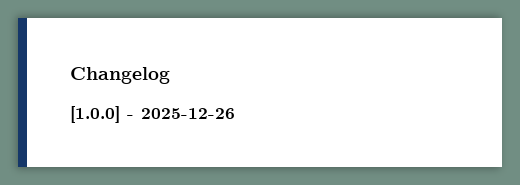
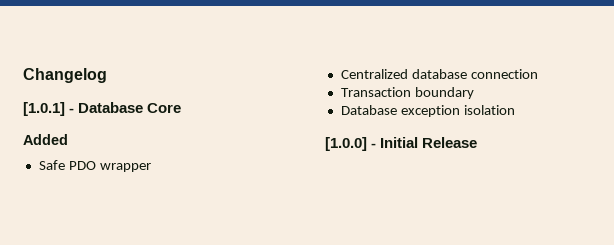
(170, 75) none -> [23,102,182,116] [23,134,68,145] [38,160,151,172] [340,69,538,79] [340,87,474,99] [340,105,515,117] // [1.0.1] - Database Core // Added // Safe PDO wrapper // Centralized database connection // Transaction boundary // Database exception isolation
[141,108,235,119] 2025-12-26 -> [380,137,478,148] Initial Release

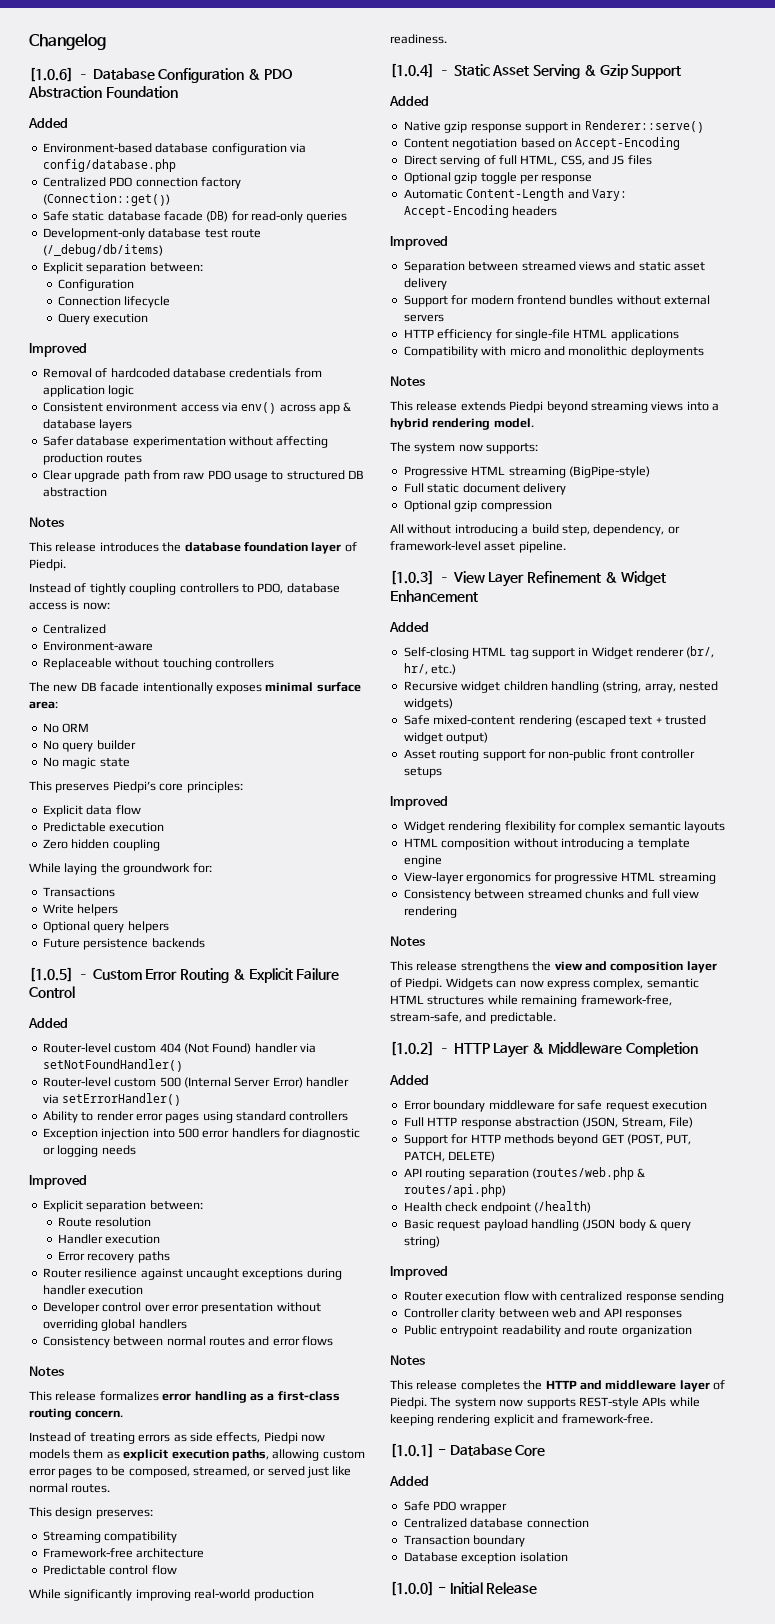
(107, 75) none -> [29,67,293,83] [28,86,178,98] [28,118,68,128] [42,143,306,155] [42,159,176,172] [42,177,241,189] [42,193,170,206] [42,211,348,223] [42,228,261,240] [42,244,163,257] [42,262,203,274] [57,279,134,291] [57,296,171,308] [57,313,149,325] [29,343,87,357] [42,368,322,378] [42,385,135,397] [42,402,352,414] [42,419,133,431] [42,436,329,448] [42,453,143,465] [42,470,365,482] [42,487,107,497] [29,517,64,527] [29,542,357,554] [29,559,66,571] [29,583,340,595] [29,600,110,610] [42,624,106,634] [42,641,153,651] [42,658,274,670] [29,682,361,694] [29,701,58,709] [42,723,90,733] [42,740,136,752] [42,757,130,769] [29,781,243,793] [42,805,141,817] [42,822,165,832] [42,839,160,851] [29,863,212,875] [42,887,115,897] [42,904,119,916] [42,921,169,933] [42,938,205,950] [29,967,340,983] [29,986,75,998] [28,1018,68,1028] [42,1043,316,1054] [42,1059,183,1072] [42,1077,349,1088] [42,1093,182,1106] [42,1111,349,1123] [42,1128,361,1140] [42,1145,136,1157] [29,1175,87,1189] [42,1200,203,1212] [57,1217,152,1227] [57,1234,161,1244] [57,1251,170,1263] [42,1268,342,1280] [42,1285,144,1295] [42,1302,321,1314] [42,1319,187,1331] [42,1336,333,1348] [29,1366,64,1376] [29,1391,340,1403] [29,1408,124,1420] [29,1432,325,1444] [29,1449,365,1461] [29,1466,352,1478] [29,1483,111,1493] [29,1507,153,1519] [42,1531,178,1543] [42,1548,205,1558] [42,1565,177,1575] [29,1589,314,1601] [390,34,447,44] [390,63,682,79] [389,96,429,106] [403,120,704,133] [403,137,681,150] [403,155,652,167] [403,172,593,184] [403,188,627,201] [403,205,558,218] [390,236,448,250] [403,261,705,273] [403,278,447,290] [403,295,710,307] [403,314,444,322] [403,329,679,341] [403,346,704,358] [390,376,425,386] [390,401,719,413] [390,418,534,430] [390,442,539,454] [403,466,650,478] [403,483,566,495] [403,500,552,512] [390,524,680,536] [390,541,566,553] [390,570,666,587] [390,590,478,602] [389,622,429,632] [403,646,715,659] [403,663,457,675] [403,681,718,693] [403,698,453,710] [403,715,706,727] [403,732,489,744] [403,749,695,761] [403,767,442,778] [390,796,448,810] [403,821,725,833] [403,838,690,850] [403,855,442,867] [403,872,716,884] [403,889,699,901] [403,906,457,918] [390,936,425,946] [390,961,717,973] [390,978,699,990] [390,995,672,1007] [390,1012,556,1024] [390,1041,698,1058] [389,1075,429,1085] [403,1100,707,1112] [403,1117,693,1129] [403,1134,692,1146] [403,1151,496,1162] [403,1167,646,1180] [403,1184,506,1197] [403,1201,591,1214] [403,1219,692,1231] [403,1236,440,1248] [390,1266,448,1280] [403,1291,724,1303] [403,1308,682,1320] [403,1325,692,1337] [390,1355,425,1365] [390,1380,725,1392] [390,1397,700,1409] [390,1414,653,1426] // [1.0.6] – Database Configuration & PDO Abstraction Foundation // Added // Environment-based database configuration via config/database.php // Centralized PDO connection factory (Connection::get()) // Safe static database facade (DB) for read-only queries // Development-only database test route (/_debug/db/items) // Explicit separation between: // Configuration // Connection lifecycle // Query execution // Improved // Removal of hardcoded database credentials from application logic // Consistent environment access via env() across app & database layers // Safer database experimentation without affecting production routes // Clear upgrade path from raw PDO usage to structured DB abstraction // Notes // This release introduces the database foundation layer of Piedpi. // Instead of tightly coupling controllers to PDO, database access is now: // Centralized // Environment-aware // Replaceable without touching controllers // The new DB facade intentionally exposes minimal surface area: // No ORM // No query builder // No magic state // This preserves Piedpi’s core principles: // Explicit data flow // Predictable execution // Zero hidden coupling // While laying the groundwork for: // Transactions // Write helpers // Optional query helpers // Future persistence backends // [1.0.5] – Custom Error Routing & Explicit Failure Control // Added // Router-level custom 404 (Not Found) handler via setNotFoundHandler() // Router-level custom 500 (Internal Server Error) handler via setErrorHandler() // Ability to render error pages using standard controllers // Exception injection into 500 error handlers for diagnostic or logging needs // Improved // Explicit separation between: // Route resolution // Handler execution // Error recovery paths // Router resilience against uncaught exceptions during handler execution // Developer control over error presentation without overriding global handlers // Consistency between normal routes and error flows // Notes // This release formalizes error handling as a first-class routing concern. // Instead of treating errors as side effects, Piedpi now models them as explicit execution paths, allowing custom error pages to be composed, streamed, or served just like normal routes. // This design preserves: // Streaming compatibility // Framework-free architecture // Predictable control flow // While significantly improving real-world production readiness. // [1.0.4] – Static Asset Serving & Gzip Support // Added // Native gzip response support in Renderer::serve() // Content negotiation based on Accept-Encoding // Direct serving of full HTML, CSS, and JS files // Optional gzip toggle per response // Automatic Content-Length and Vary: Accept-Encoding headers // Improved // Separation between streamed views and static asset delivery // Support for modern frontend bundles without external servers // HTTP efficiency for single-file HTML applications // Compatibility with micro and monolithic deployments // Notes // This release extends Piedpi beyond streaming views into a hybrid rendering model. // The system now supports: // Progressive HTML streaming (BigPipe-style) // Full static document delivery // Optional gzip compression // All without introducing a build step, dependency, or framework-level asset pipeline. // [1.0.3] – View Layer Refinement & Widget Enhancement // Added // Self-closing HTML tag support in Widget renderer (br/, hr/, etc.) // Recursive widget children handling (string, array, nested widgets) // Safe mixed-content rendering (escaped text + trusted widget output) // Asset routing support for non-public front controller setups // Improved // Widget rendering flexibility for complex semantic layouts // HTML composition without introducing a template engine // View-layer ergonomics for progressive HTML streaming // Consistency between streamed chunks and full view rendering // Notes // This release strengthens the view and composition layer of Piedpi. Widgets can now express complex, semantic HTML structures while remaining framework-free, stream-safe, and predictable. // [1.0.2] – HTTP Layer & Middleware Completion // Added // Error boundary middleware for safe request execution // Full HTTP response abstraction (JSON, Stream, File) // Support for HTTP methods beyond GET (POST, PUT, PATCH, DELETE) // API routing separation (routes/web.php & routes/api.php) // Health check endpoint (/health) // Basic request payload handling (JSON body & query string) // Improved // Router execution flow with centralized response sending // Controller clarity between web and API responses // Public entrypoint readability and route organization // Notes // This release completes the HTTP and middleware layer of Piedpi. The system now supports REST-style APIs while keeping rendering explicit and framework-free.

